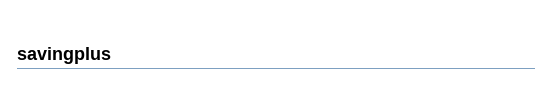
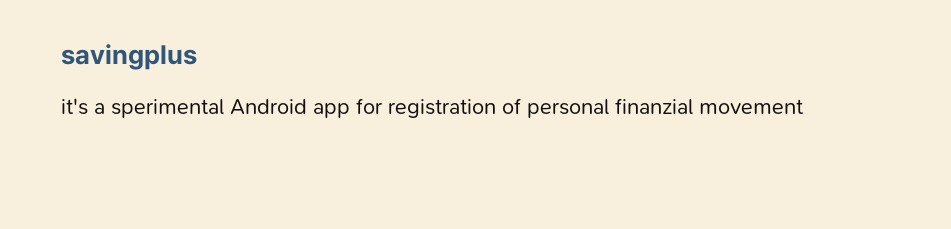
(111, 55) none -> [61,98,803,118] // it's a sperimental Android app for registration of personal finanzial movement

